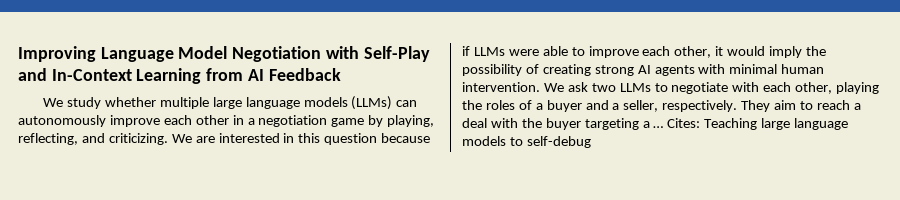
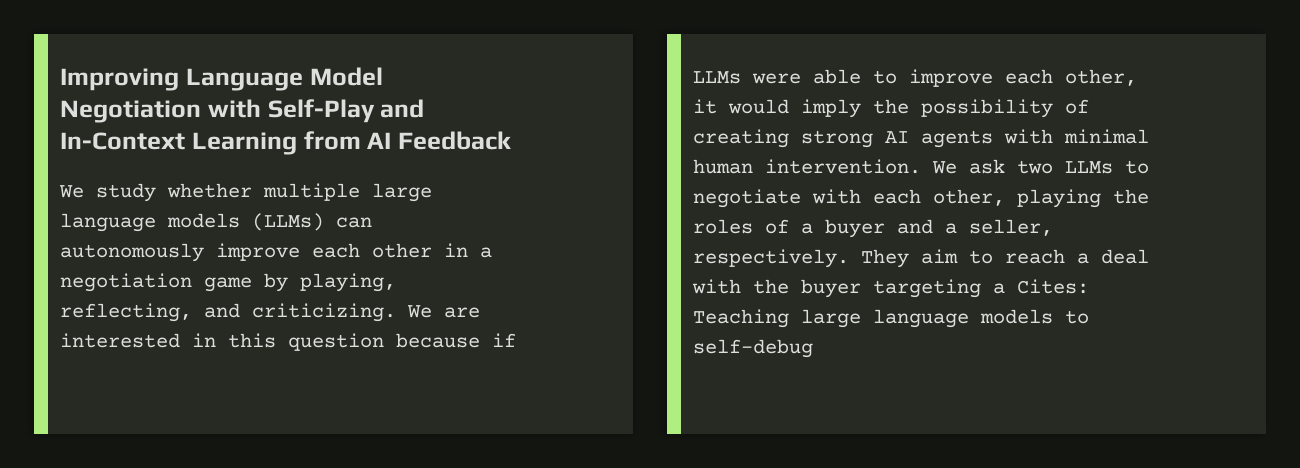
[653,126,664,128] … -> (1005, 288) none

